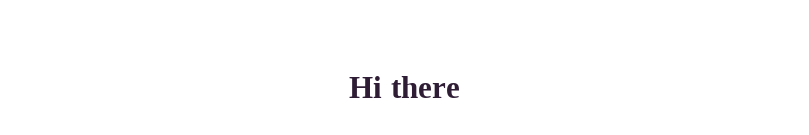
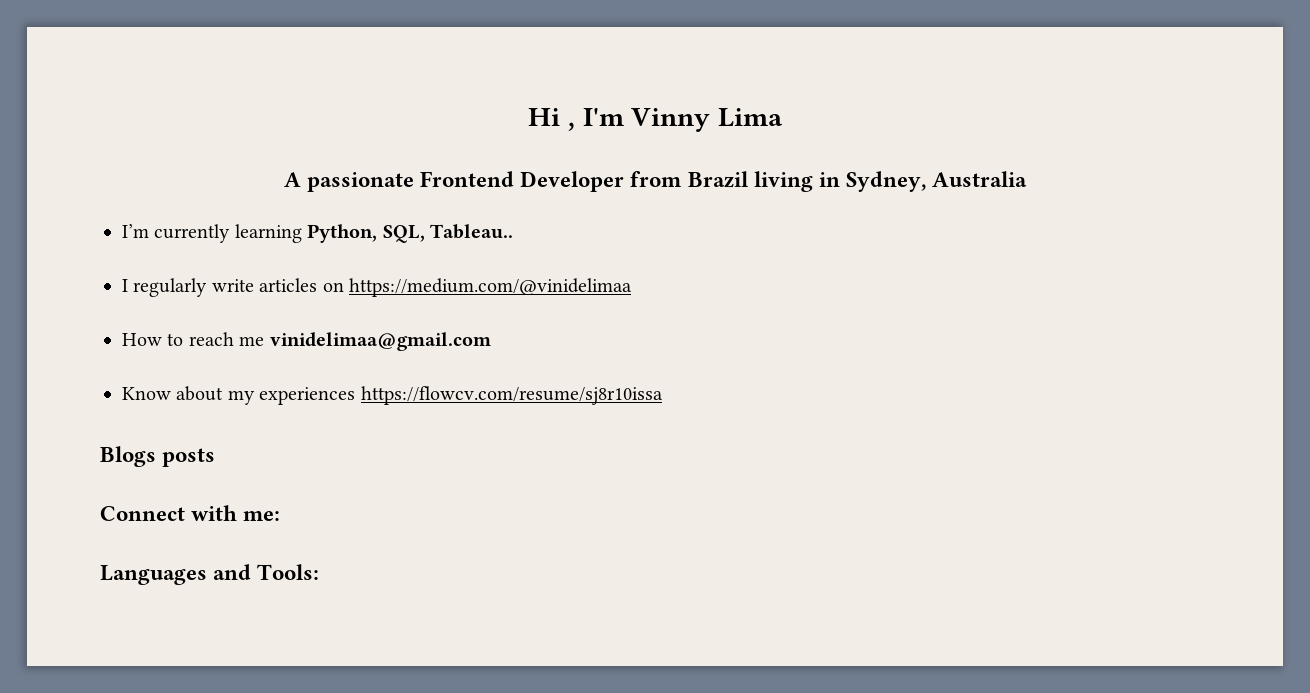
[390,76,460,98] there -> [567,108,783,132] [284,171,1027,192] [122,224,513,243] [122,278,632,297] [122,332,491,351] [122,386,663,405] [100,446,216,467] [100,505,281,521] [100,564,320,585] , I'm Vinny Lima // A passionate Frontend Developer from Brazil living in Sydney, Australia // I’m currently learning Python, SQL, Tableau.. // I regularly write articles on https://medium.com/@vinidelimaa // How to reach me vinidelimaa@gmail.com // Know about my experiences https://flowcv.com/resume/sj8r10issa // Blogs posts // Connect with me: // Languages and Tools:

